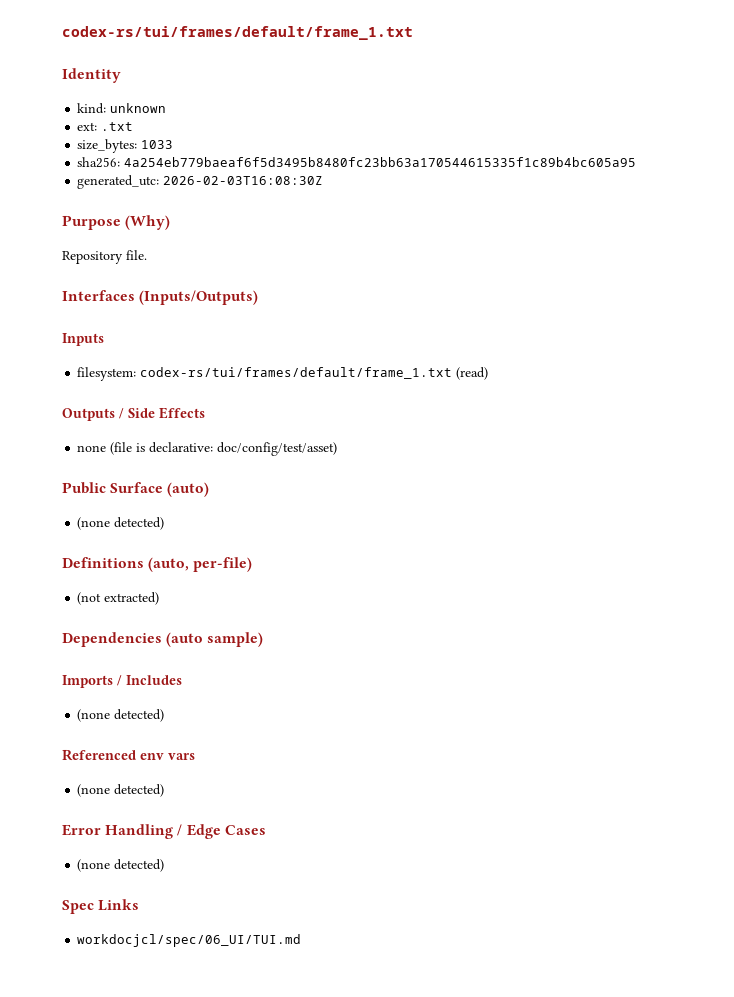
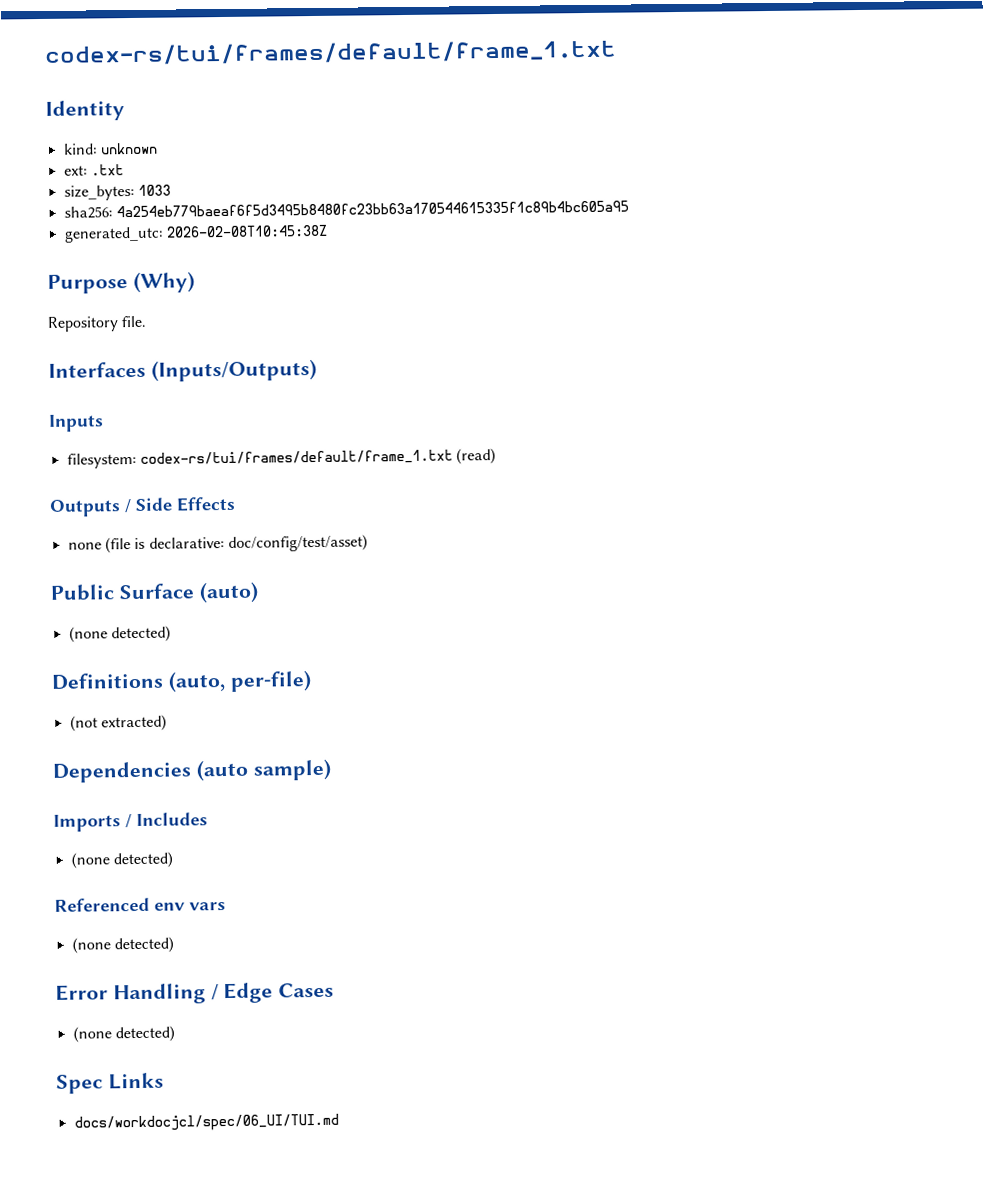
[163,176,324,185] 2026-02-03T16:08:30Z -> [165,224,327,238] 2026-02-08T10:45:38Z
[77,934,302,947] workdocjcl/spec/06_UI/TUI.md -> [73,1113,339,1132] docs/workdocjcl/spec/06_UI/TUI.md

